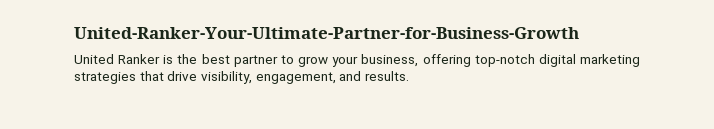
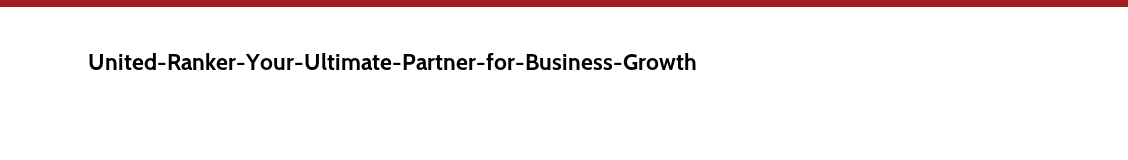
[74,54,640,67] [74,71,409,84] // United Ranker is the best partner to grow your business, offering top-notch digital marketing strategies that drive visibility, engagement, and results. -> (697, 61) none

